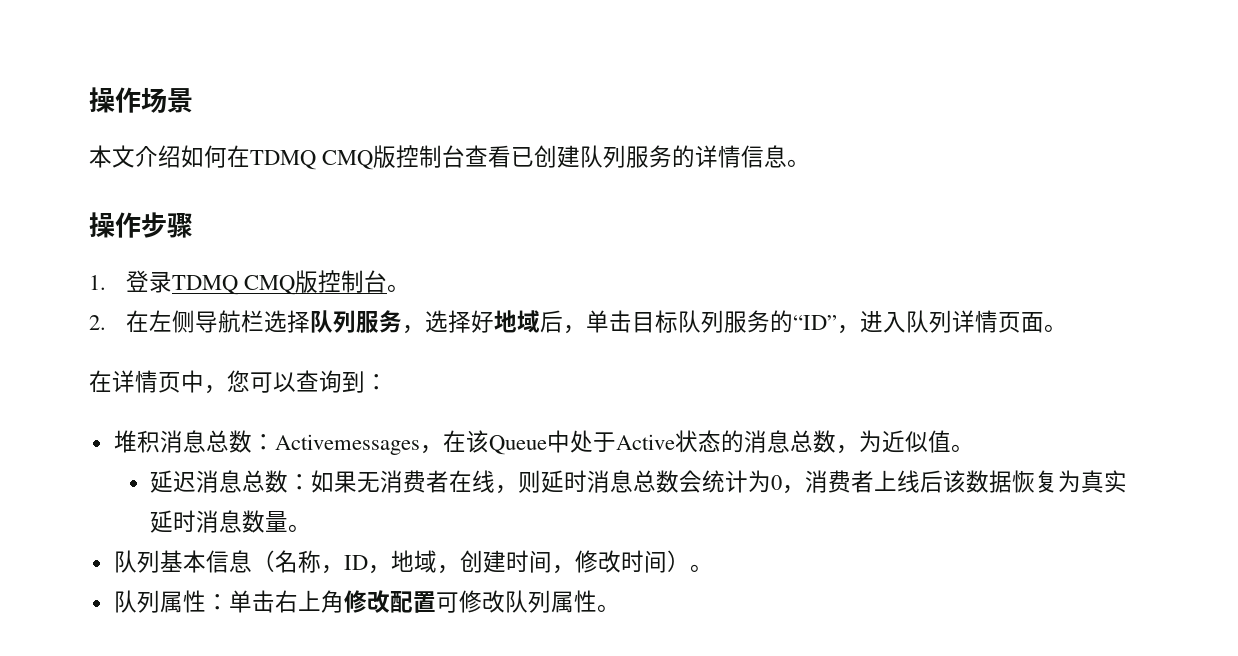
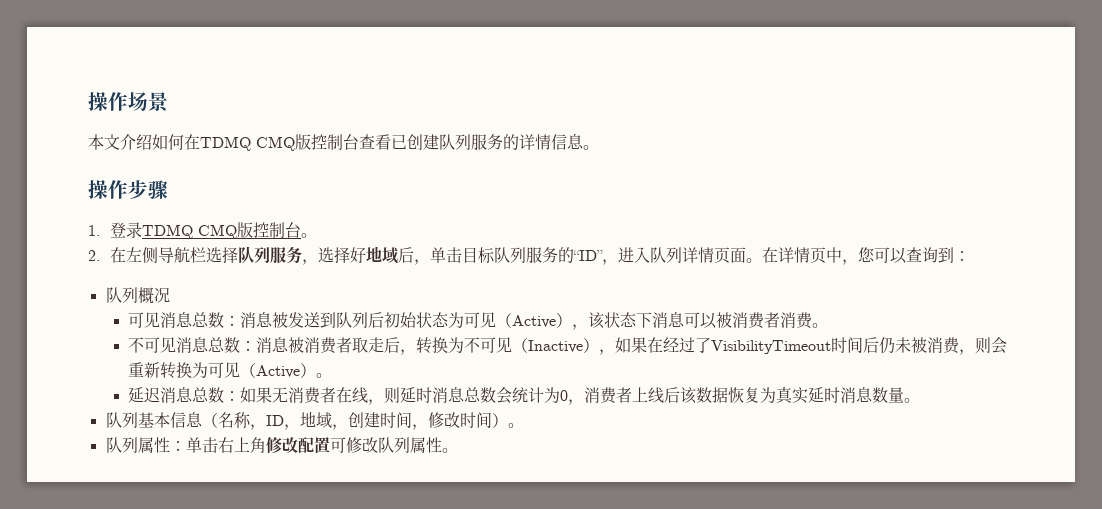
(1067, 328) // -> (763, 260) none
[113,430,951,455] 堆积消息总数：Activemessages，在该Queue中处于Active状态的消息总数，为近似值 -> [105,287,170,304] [127,312,828,330] [127,337,1007,355] [127,362,316,379] 队列概况 // 可见消息总数：消息被发送到队列后初始状态为可见（Active），该状态下消息可以被消费者消费。 // 不可见消息总数：消息被消费者取走后，转换为不可见（Inactive），如果在经过了VisibilityTimeout时间后仍未被消费，则会重新转换为可见（Active）

